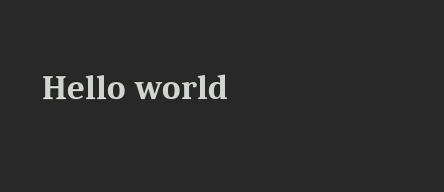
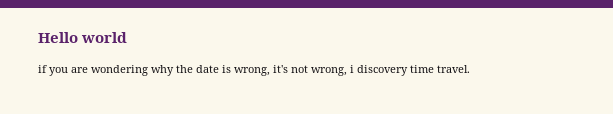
(230, 86) none -> [38,65,470,76] // if you are wondering why the date is wrong, it's not wrong, i discovery time travel.

